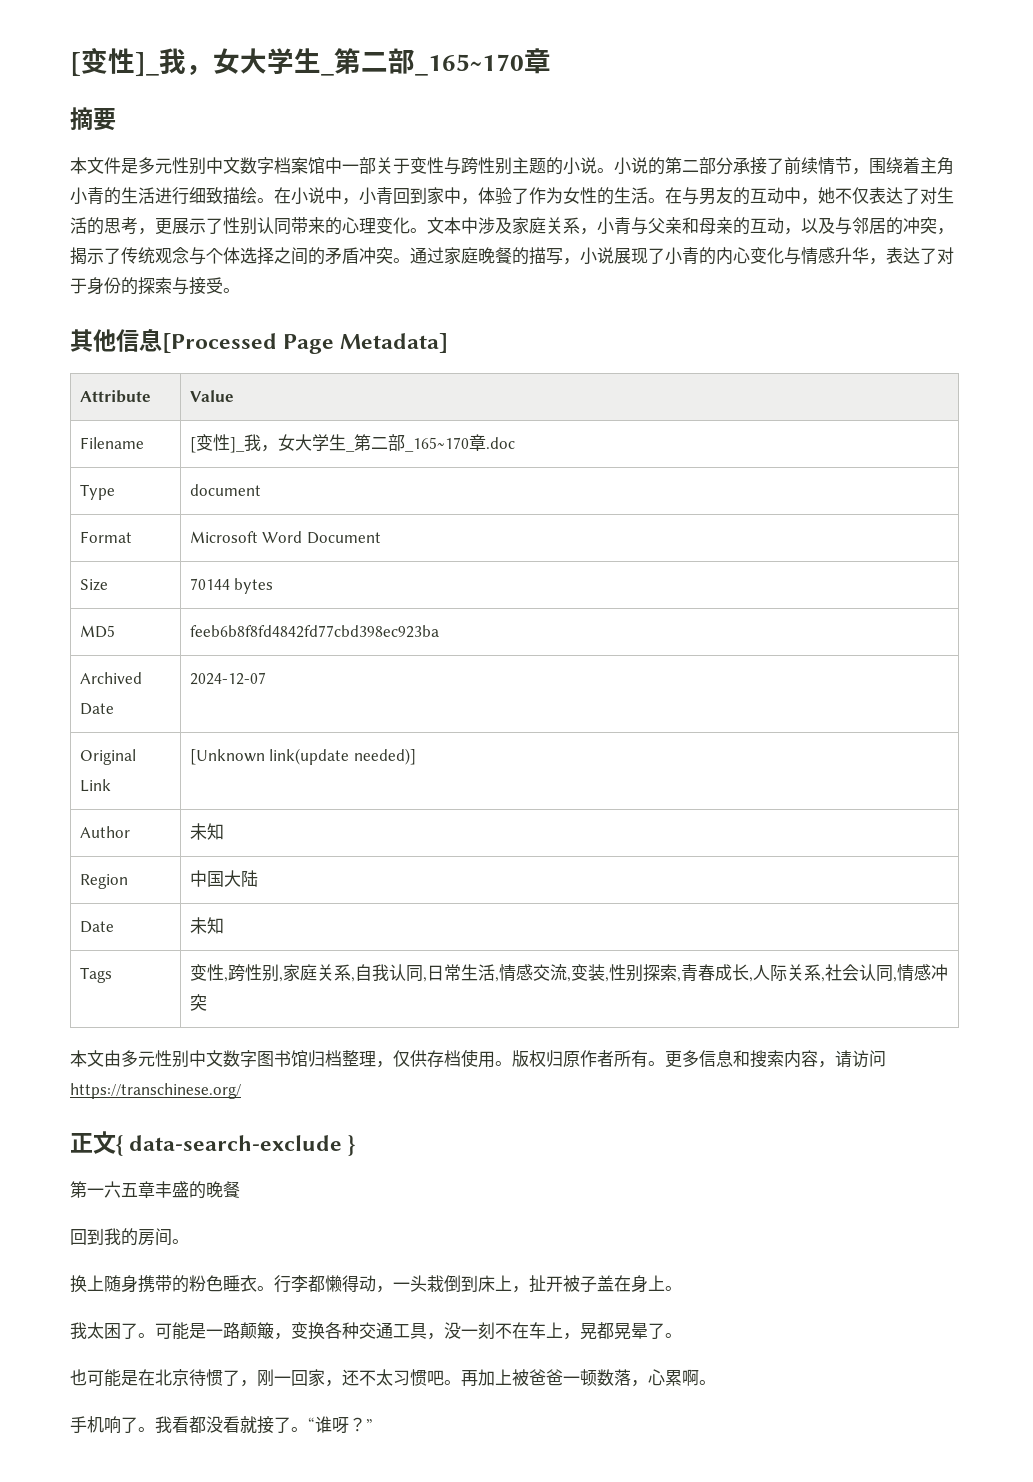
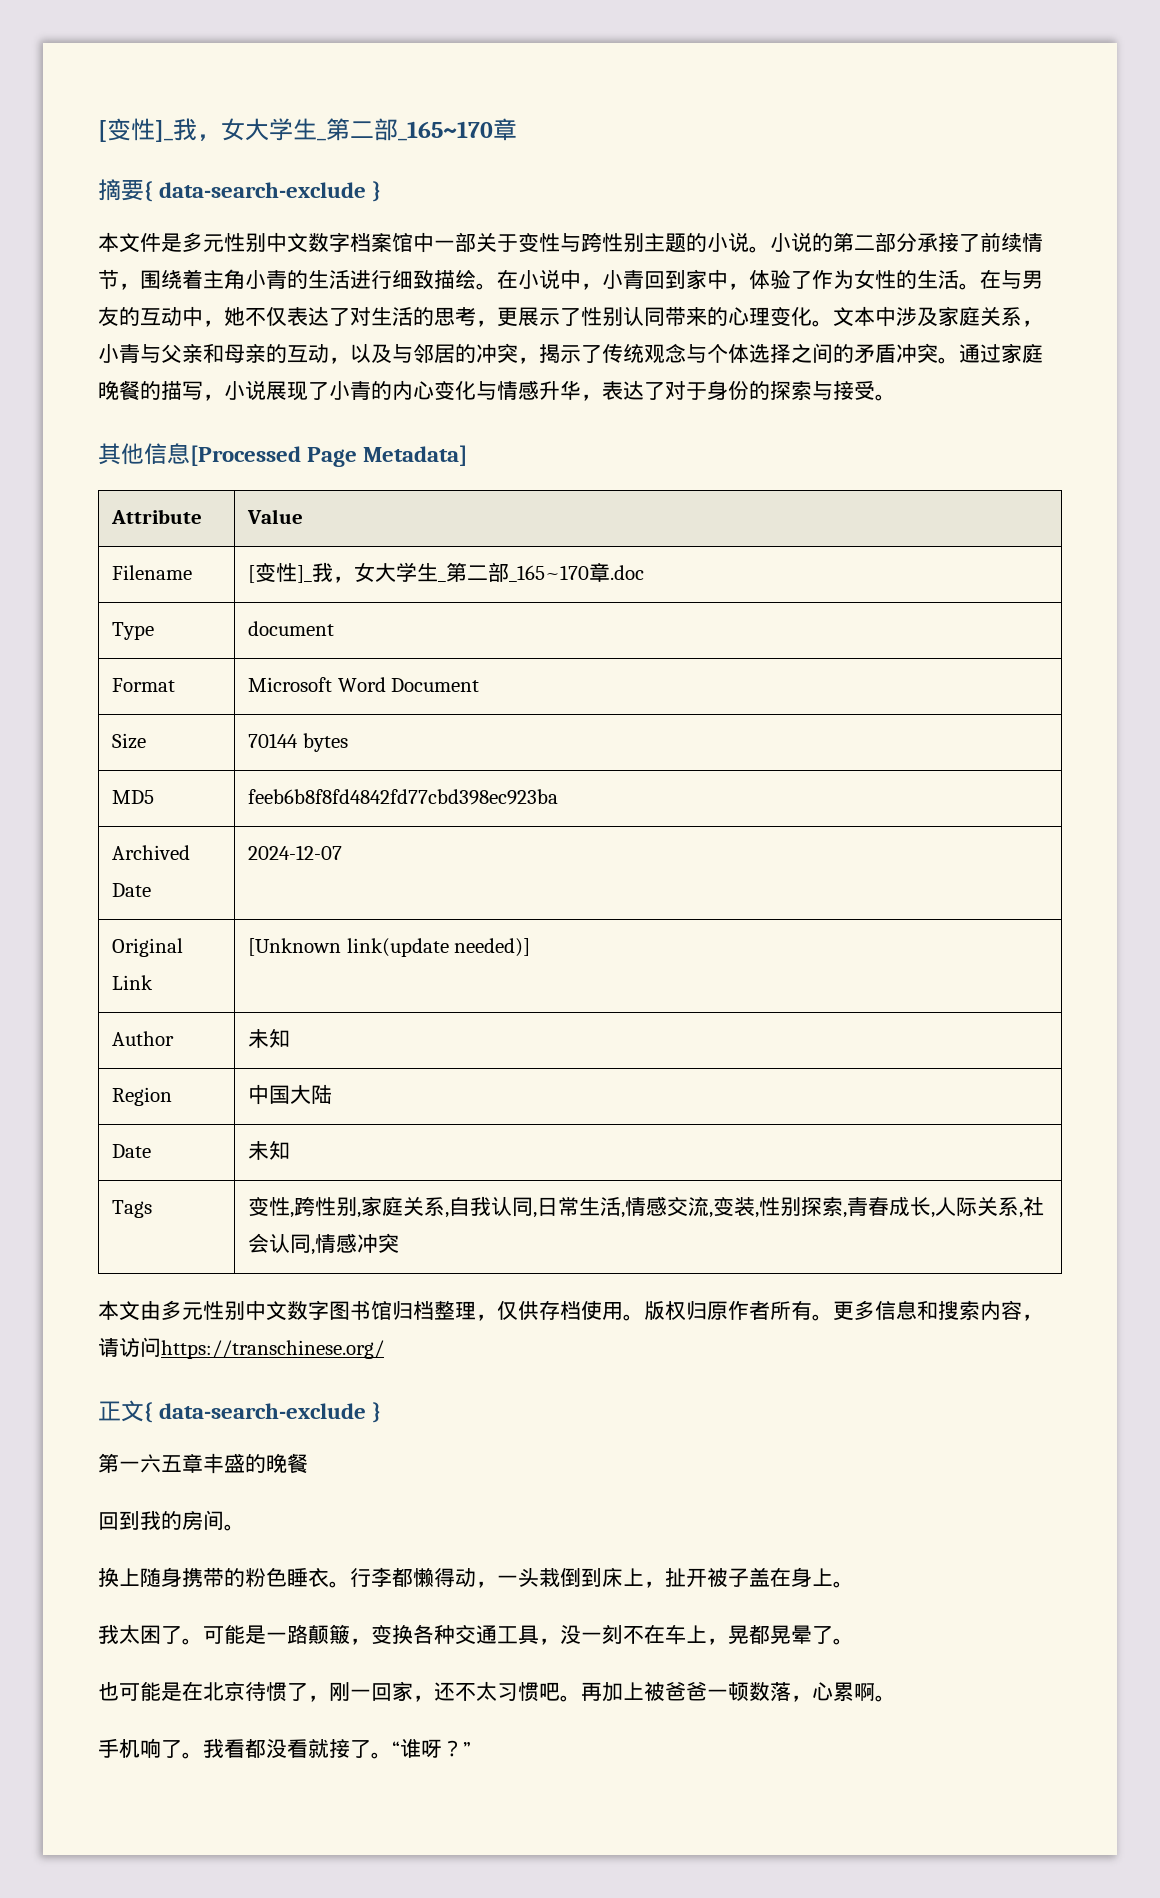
(116, 119) none -> [144,181,382,202] { data-search-exclude }

